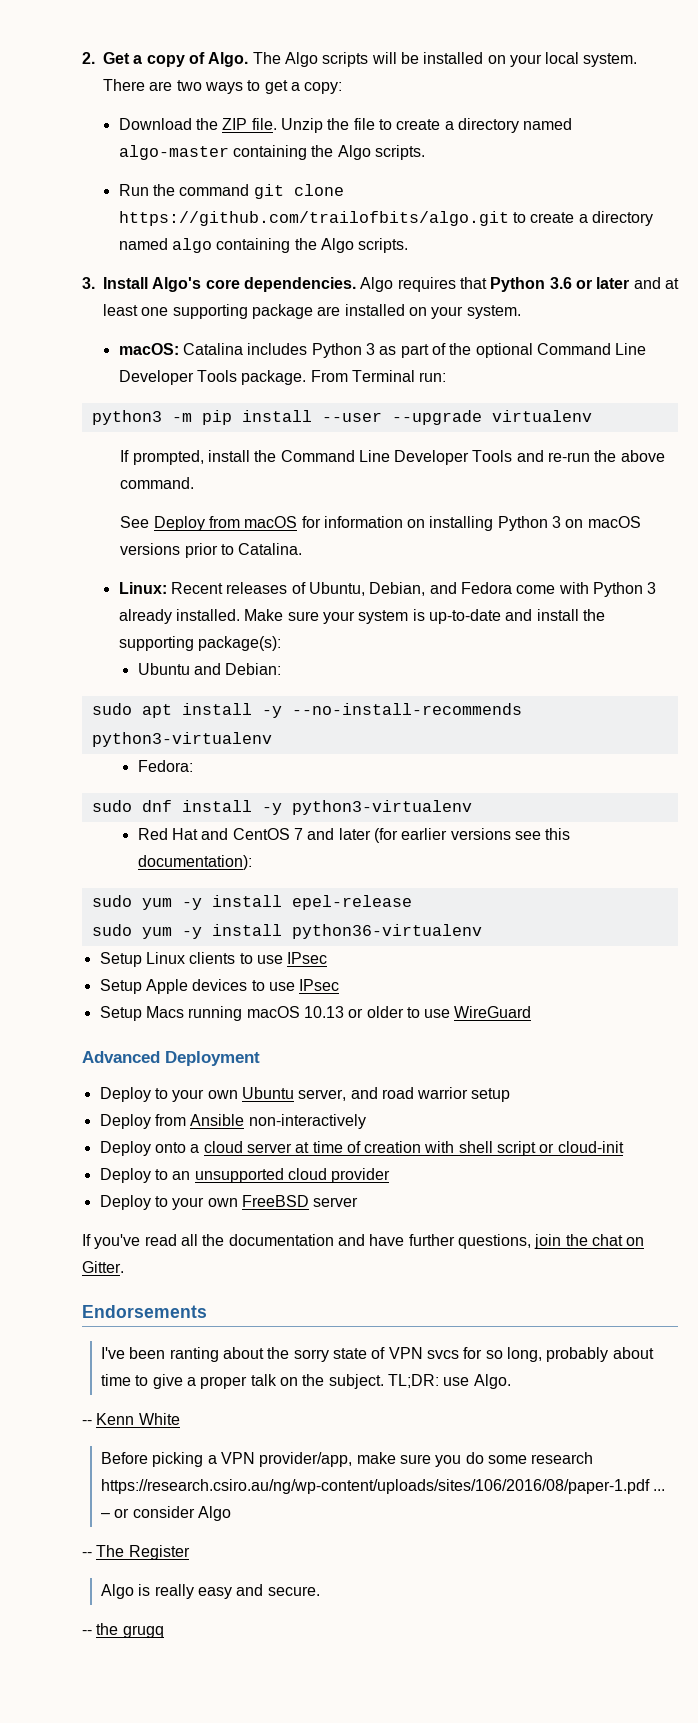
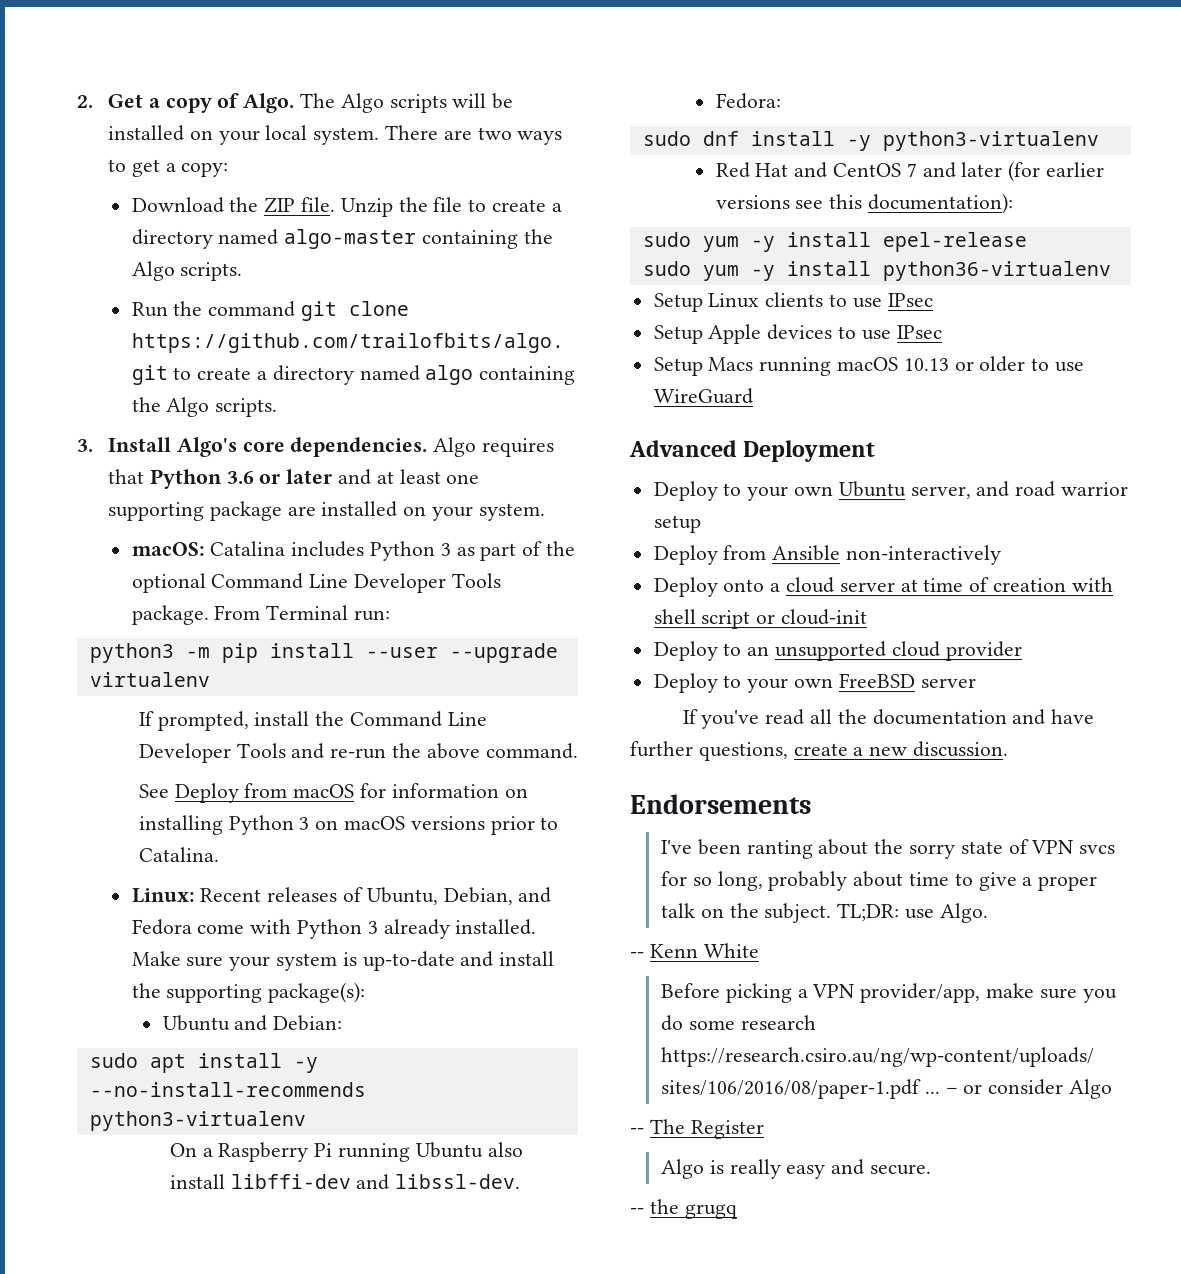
(272, 739) none -> [169,1142,523,1162] [169,1174,521,1190] // On a Raspberry Pi running Ubuntu also install libffi-dev and libssl-dev.
[534,1234,645,1249] [82,1261,124,1273] join the chat on Gitter. -> [793,741,1009,757] create a new discussion.

